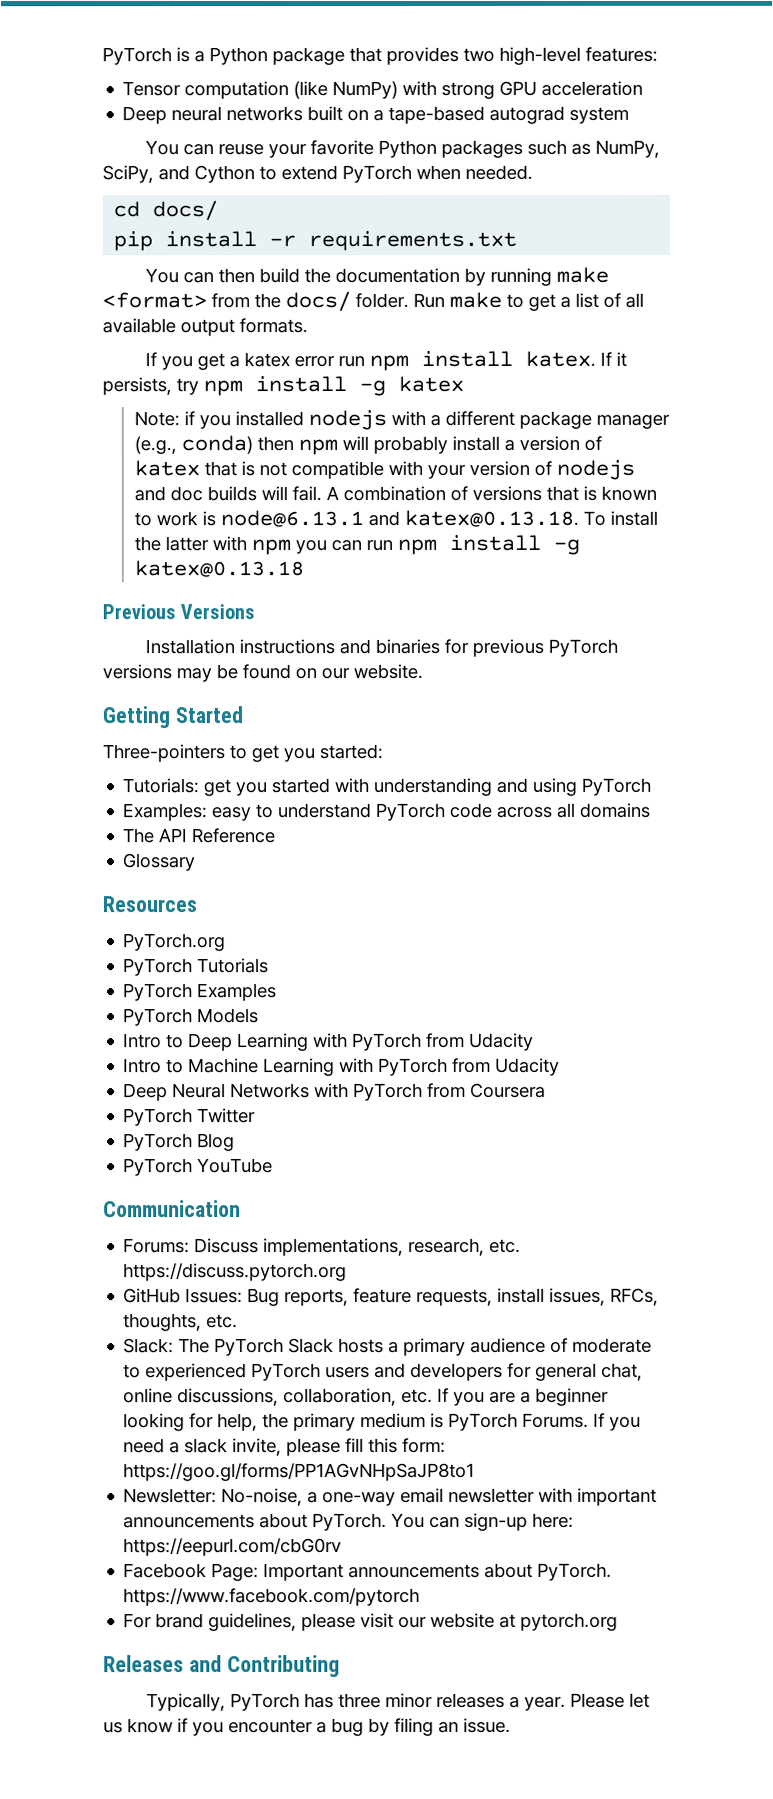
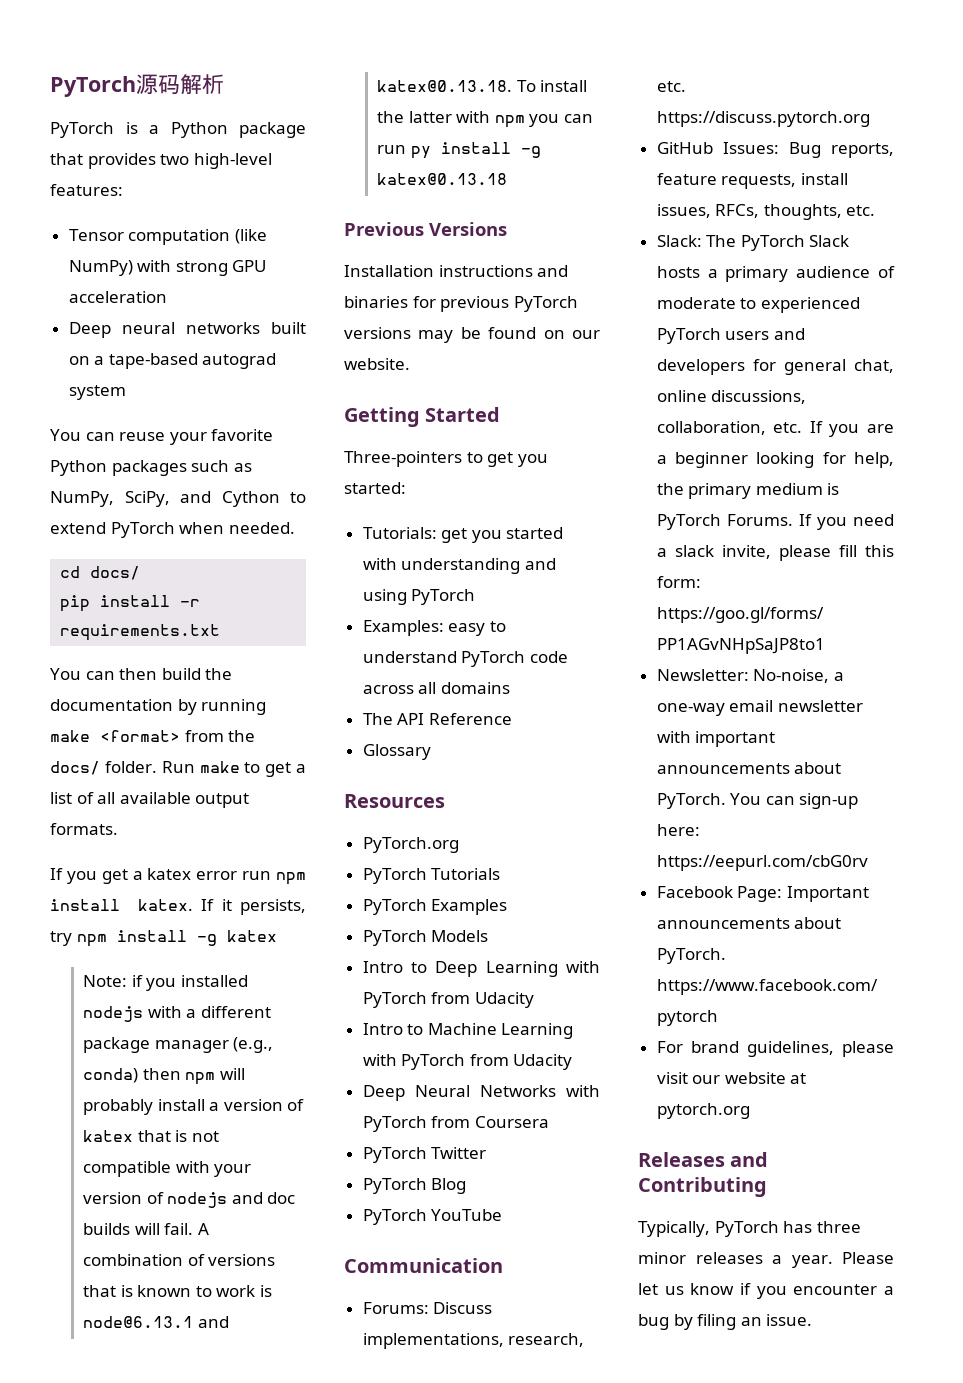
[102,47,172,66] PyTorch -> [50,74,224,97] [50,122,114,138] PyTorch源码解析 // PyTorch
[396,538,437,555] npm -> [410,146,431,159] py

